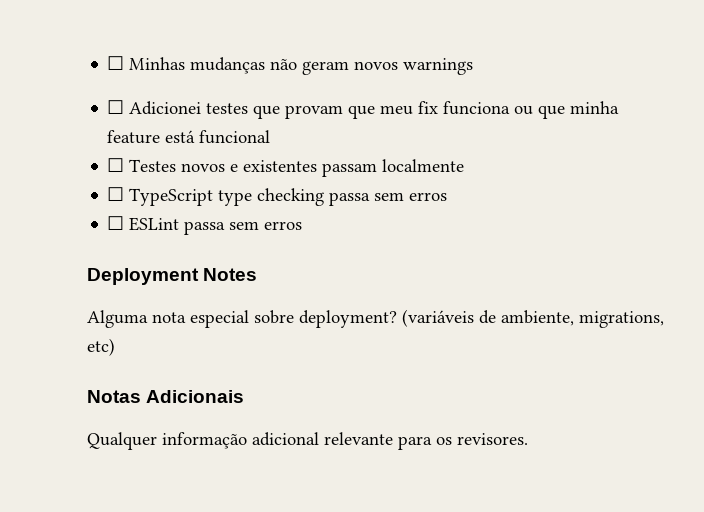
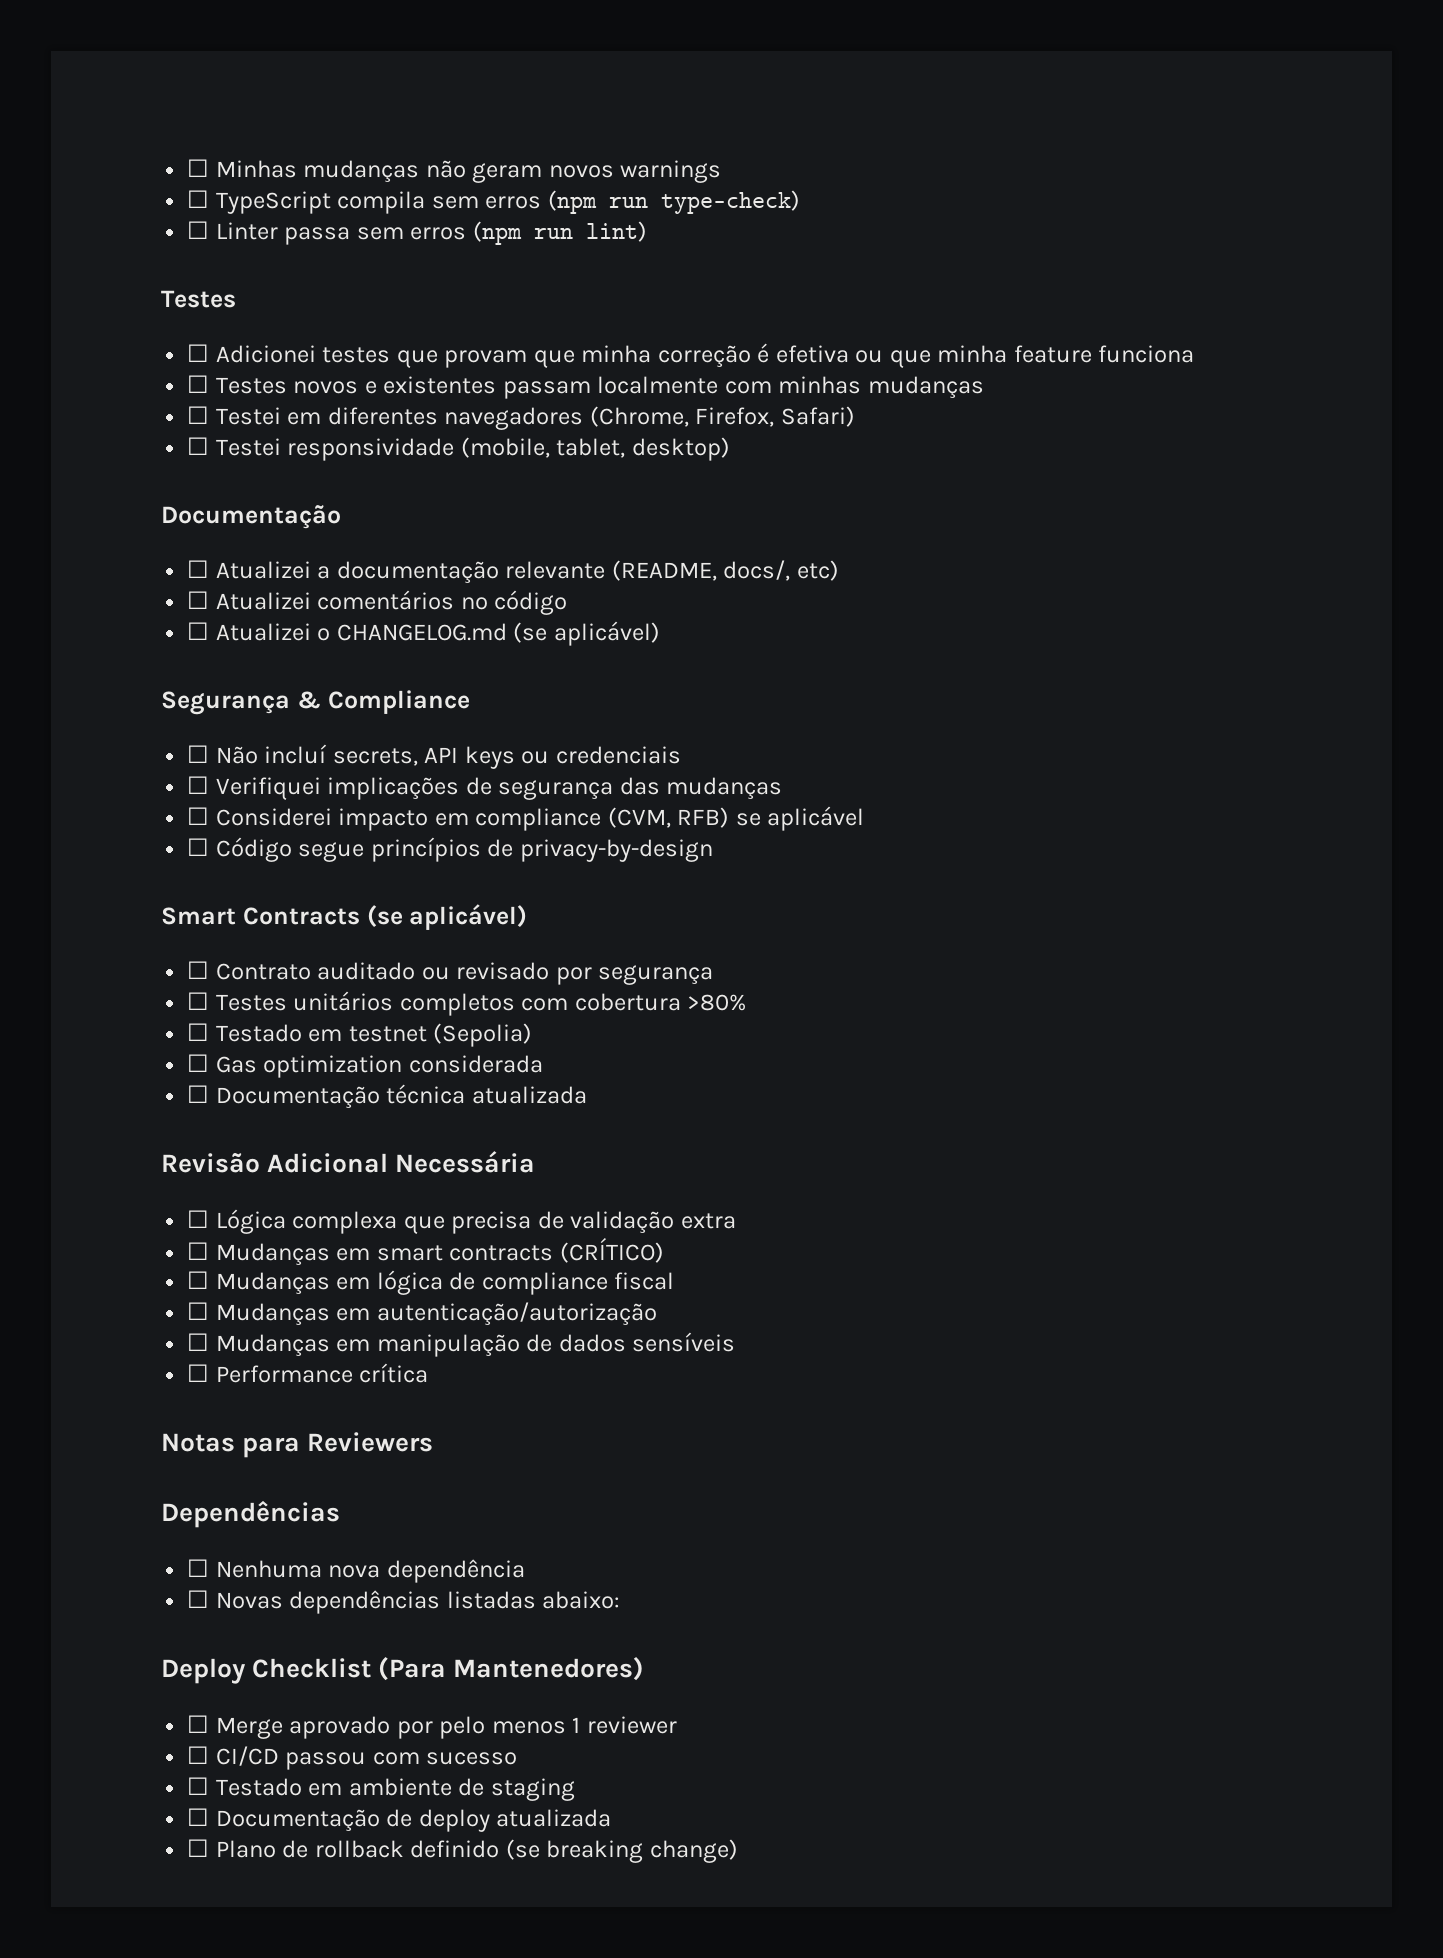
(474, 66) none -> [187,190,800,214] [187,221,647,245] [161,290,236,308] // ☐ TypeScript compila sem erros (npm run type-check) // ☐ Linter passa sem erros (npm run lint) // Testes
[380,101,511,115] meu fix funciona -> [581,343,849,368] minha correção é efetiva
[165,130,271,144] está funcional -> [1098,345,1195,363] funciona
[107,187,448,206] [107,216,303,235] [87,268,258,285] [87,309,664,328] [87,338,115,356] [87,390,245,403] [87,432,528,450] // ☐ TypeScript type checking passa sem erros // ☐ ESLint passa sem erros // Deployment Notes // Alguma nota especial sobre deployment? (variáveis de ambiente, migrations, etc) // Notas Adicionais // Qualquer informação adicional relevante para os revisores. -> [724,376,984,399] [187,406,855,430] [187,437,730,461] [161,505,341,529] [187,560,839,584] [187,590,568,615] [187,621,660,646] [161,690,470,715] [187,744,681,769] [187,776,783,800] [187,806,865,831] [187,837,713,862] [161,904,528,930] [187,961,714,985] [187,991,747,1016] [187,1023,533,1047] [187,1054,543,1078] [187,1084,587,1109] [161,1151,536,1173] [187,1209,736,1234] [187,1238,664,1266] [187,1270,675,1295] [187,1302,657,1326] [187,1332,736,1357] [187,1363,429,1383] [161,1432,434,1458] [161,1500,340,1528] [187,1559,525,1583] [187,1590,621,1614] [161,1657,645,1684] [187,1715,677,1739] [187,1746,518,1770] [187,1777,575,1801] [187,1808,612,1832] [187,1839,738,1863] com minhas mudanças // ☐ Testei em diferentes navegadores (Chrome, Firefox, Safari) // ☐ Testei responsividade (mobile, tablet, desktop) // Documentação // ☐ Atualizei a documentação relevante (README, docs/, etc) // ☐ Atualizei comentários no código // ☐ Atualizei o CHANGELOG.md (se aplicável) // Segurança & Compliance // ☐ Não incluí secrets, API keys ou credenciais // ☐ Verifiquei implicações de segurança das mudanças // ☐ Considerei impacto em compliance (CVM, RFB) se aplicável // ☐ Código segue princípios de privacy-by-design // Smart Contracts (se aplicável) // ☐ Contrato auditado ou revisado por segurança // ☐ Testes unitários completos com cobertura >80% // ☐ Testado em testnet (Sepolia) // ☐ Gas optimization considerada // ☐ Documentação técnica atualizada // Revisão Adicional Necessária // ☐ Lógica complexa que precisa de validação extra // ☐ Mudanças em smart contracts (CRÍTICO) // ☐ Mudanças em lógica de compliance fiscal // ☐ Mudanças em autenticação/autorização // ☐ Mudanças em manipulação de dados sensíveis // ☐ Performance crítica // Notas para Reviewers // Dependências // ☐ Nenhuma nova dependência // ☐ Novas dependências listadas abaixo: // Deploy Checklist (Para Mantenedores) // ☐ Merge aprovado por pelo menos 1 reviewer // ☐ CI/CD passou com sucesso // ☐ Testado em ambiente de staging // ☐ Documentação de deploy atualizada // ☐ Plano de rollback definido (se breaking change)

